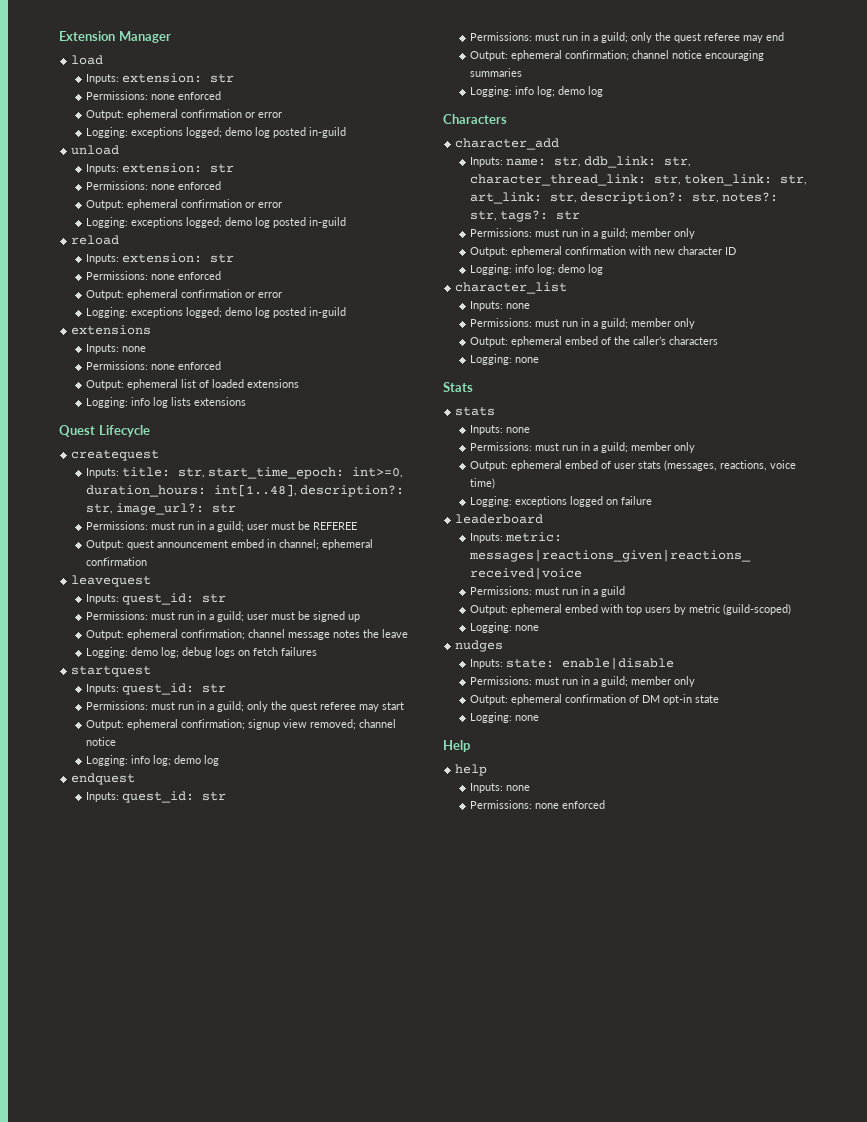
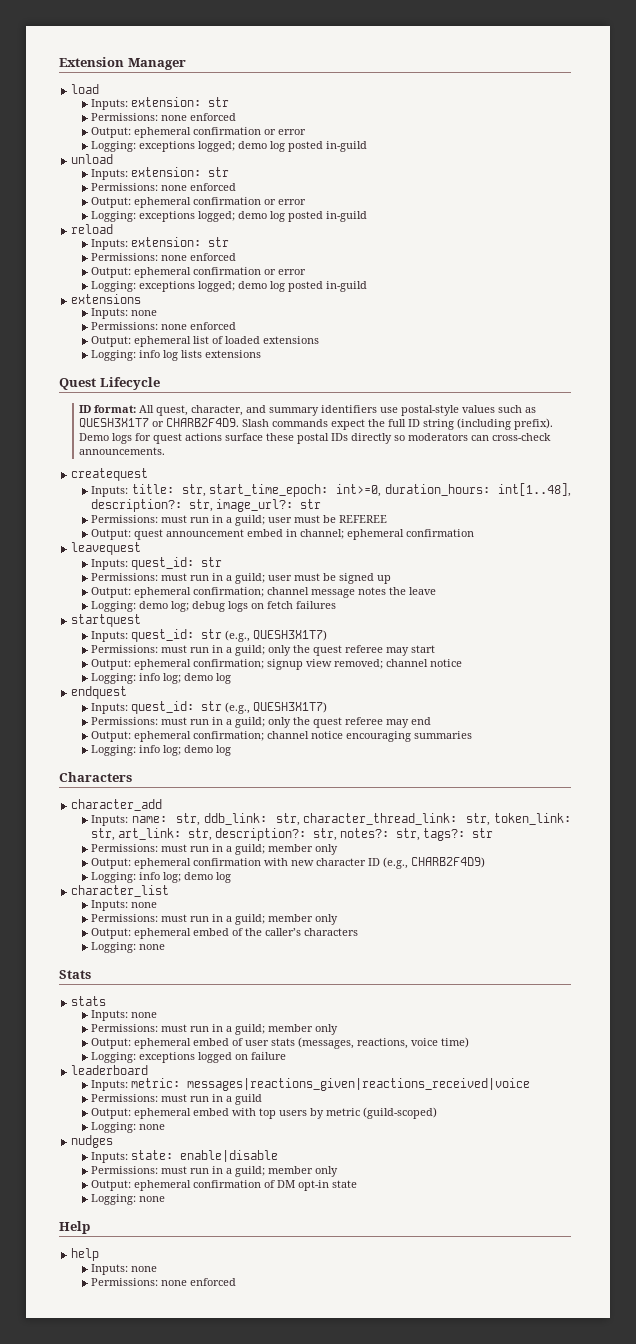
(150, 431) none -> [79,405,537,416] [79,418,554,430] [79,433,552,444] [79,447,166,455] // ID format: All quest, character, and summary identifiers use postal-style values such as QUESH3X1T7 or CHARB2F4D9. Slash commands expect the full ID string (including prefix). Demo logs for quest actions surface these postal IDs directly so moderators can cross-check announcements.
(227, 688) none -> [225,630,328,642] (e.g., QUESH3X1T7)
(227, 796) none -> [225,702,328,714] (e.g., QUESH3X1T7)
(737, 251) none -> [383,857,486,869] (e.g., CHARB2F4D9)

